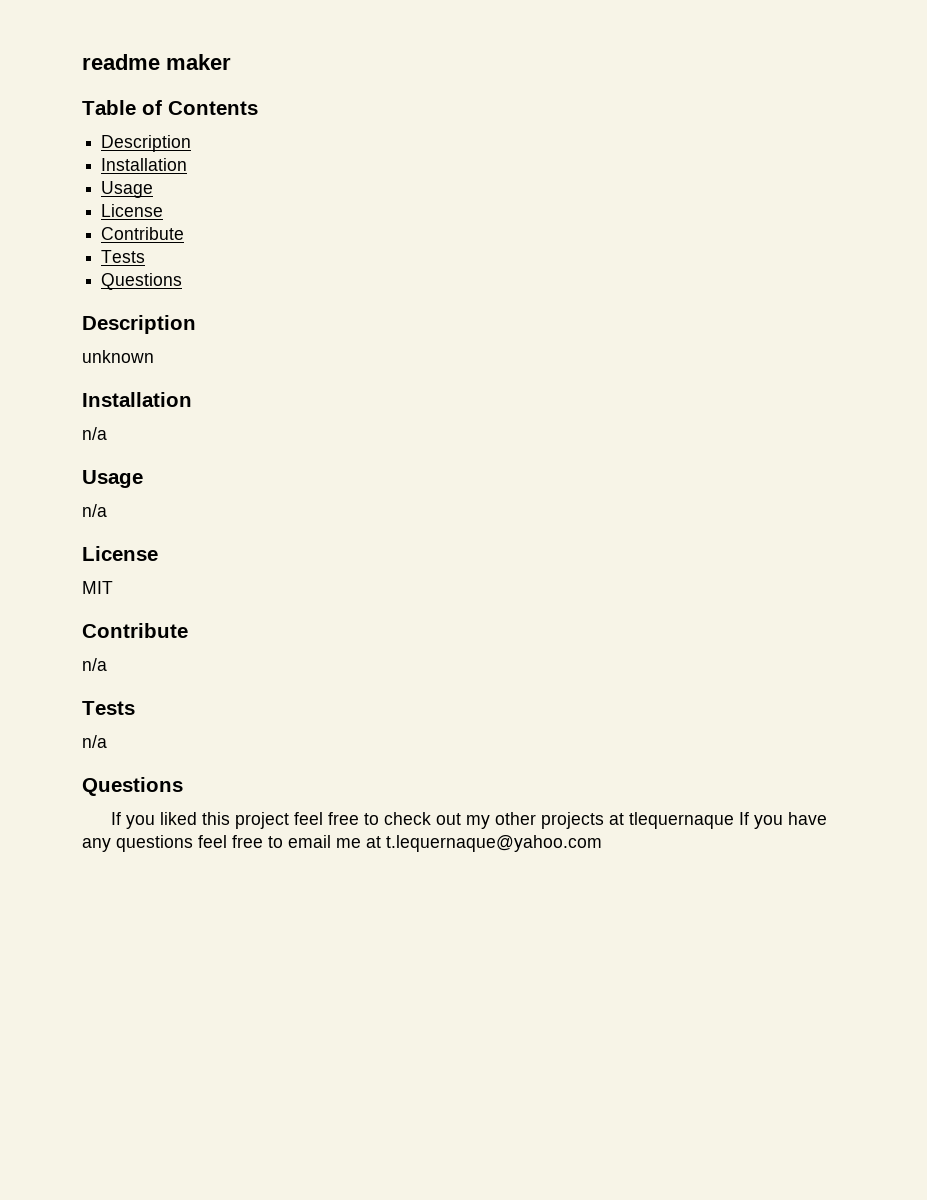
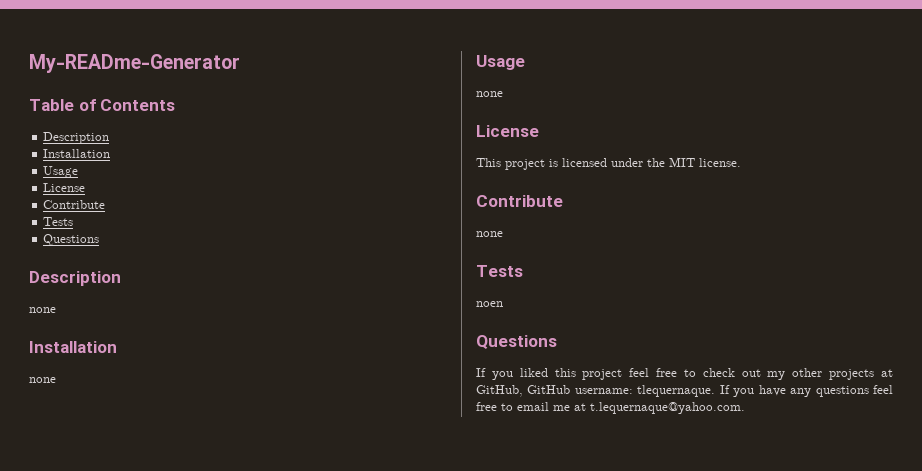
[82,54,231,70] readme maker -> [29,54,240,73] My-READme-Generator
[82,350,154,363] [82,392,192,407] [82,427,107,440] [82,470,143,488] [82,504,107,517] [82,546,158,561] // unknown // Installation // n/a // Usage // n/a // License // -> [29,307,56,313] [29,341,117,353] [29,377,56,383] [476,55,525,70] [476,91,503,97] [476,125,539,137] [476,158,665,170] // none // Installation // none // Usage // none // License // This project is licensed under the
[82,623,188,638] [82,658,107,671] [82,701,135,715] [82,735,107,748] // Contribute // n/a // Tests // n/a -> [699,158,741,167] [476,195,563,207] [476,231,503,237] [476,265,523,277] [476,301,503,307] license. // Contribute // none // Tests // noen
[629,812,735,829] tlequernaque -> [476,385,716,397] GitHub, GitHub username: tlequernaque.
[386,835,602,852] t.lequernaque@yahoo.com -> [590,402,745,414] t.lequernaque@yahoo.com.

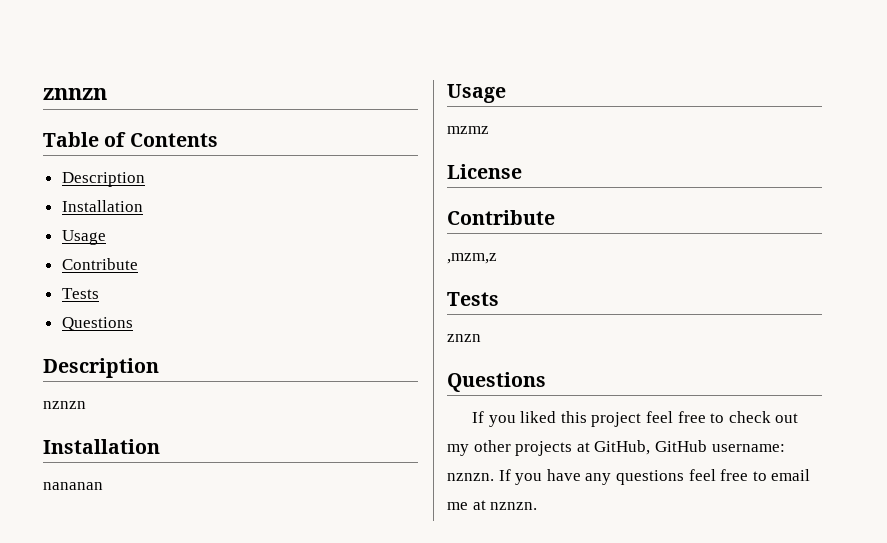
[29,54,240,73] My-READme-Generator -> [43,88,107,100] znnzn
[43,183,86,192] // License -> (106, 237) none
[29,307,56,313] [29,341,117,353] [29,377,56,383] [476,55,525,70] [476,91,503,97] [476,125,539,137] [476,157,741,170] [476,195,563,207] [476,231,503,237] [476,265,523,277] [476,301,503,307] // none // Installation // none // Usage // none // License // This project is licensed under the MIT license. // Contribute // none // Tests // noen -> [43,401,86,409] [43,439,160,454] [43,482,103,490] [447,84,506,103] [447,126,489,134] [447,164,522,179] [447,210,555,225] [447,253,497,264] [447,292,499,306] [447,334,481,342] // nznzn // Installation // nananan // Usage // mzmz // License // Contribute // ,mzm,z // Tests // znzn
[637,385,716,397] tlequernaque. -> [447,473,494,481] nznzn.
[590,402,745,414] t.lequernaque@yahoo.com. -> [490,502,538,510] nznzn.

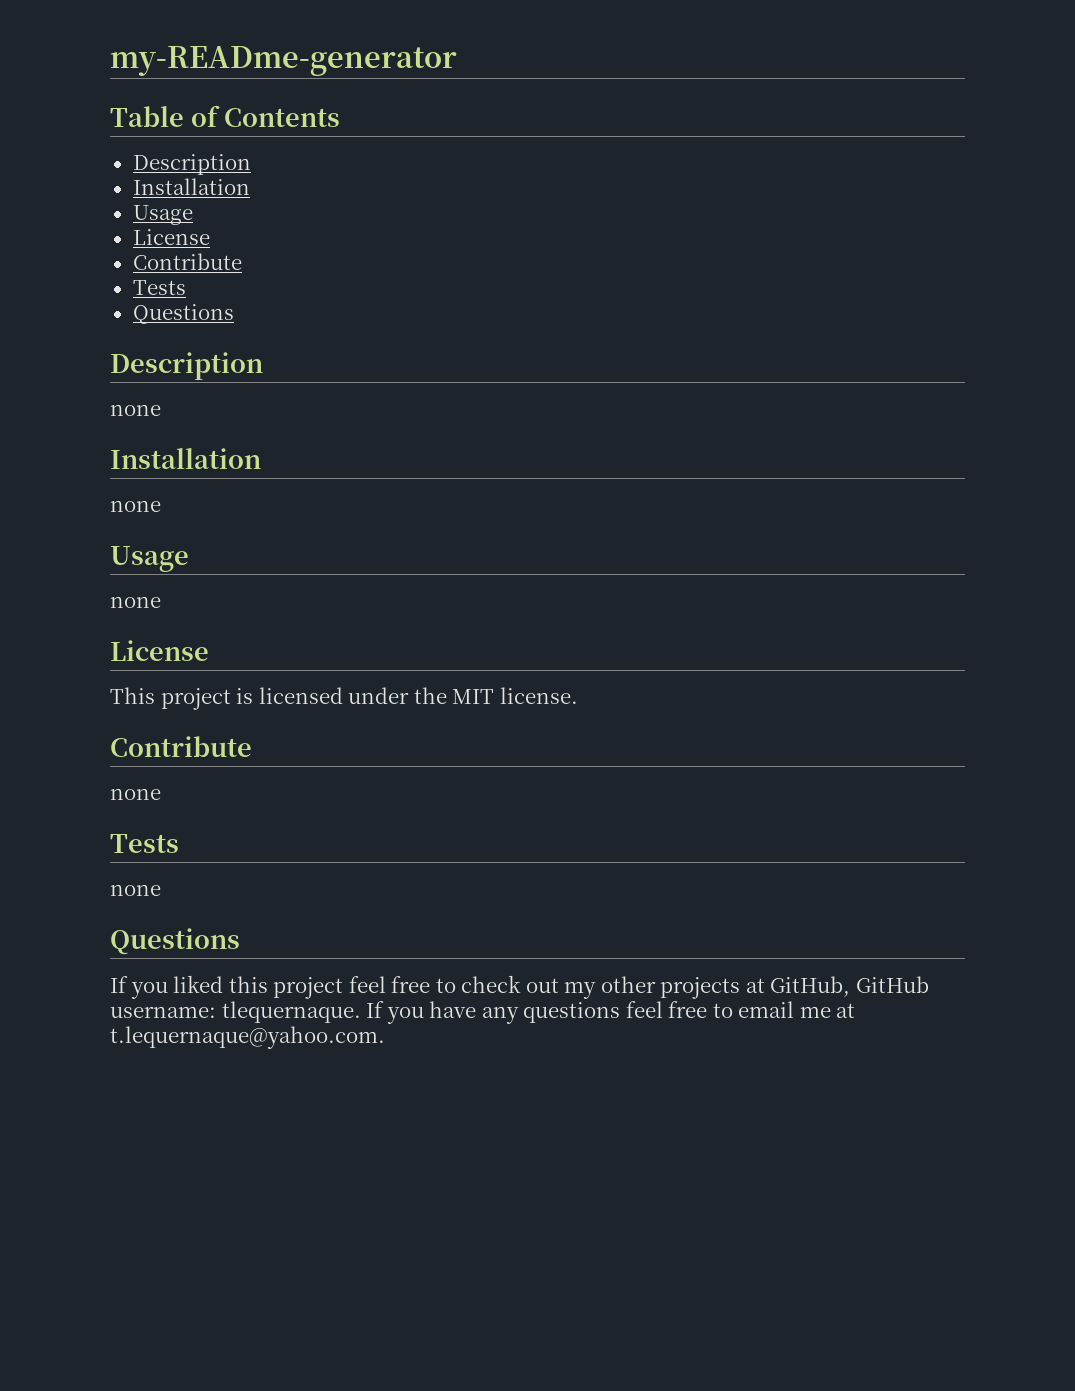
[43,88,107,100] znnzn -> [110,46,457,76] my-READme-generator
(106, 237) none -> [132,229,210,245] // License
[43,401,86,409] [43,439,160,454] [43,482,103,490] [447,84,506,103] [447,126,489,134] [447,164,522,179] [447,210,555,225] [447,253,497,264] [447,292,499,306] [447,334,481,342] // nznzn // Installation // nananan // Usage // mzmz // License // Contribute // ,mzm,z // Tests // znzn -> [110,404,161,416] [110,448,261,469] [110,500,161,512] [110,546,189,572] [110,596,161,608] [110,640,209,661] [110,687,578,710] [110,736,252,757] [110,788,161,800] [110,834,179,853] [110,884,161,896] // none // Installation // none // Usage // none // License // This project is licensed under the MIT license. // Contribute // none // Tests // none
[447,473,494,481] nznzn. -> [221,1001,361,1023] tlequernaque.
[490,502,538,510] nznzn. -> [110,1026,385,1049] t.lequernaque@yahoo.com.

